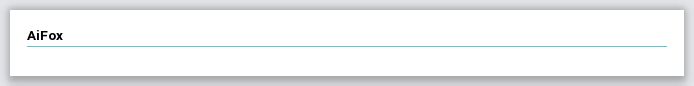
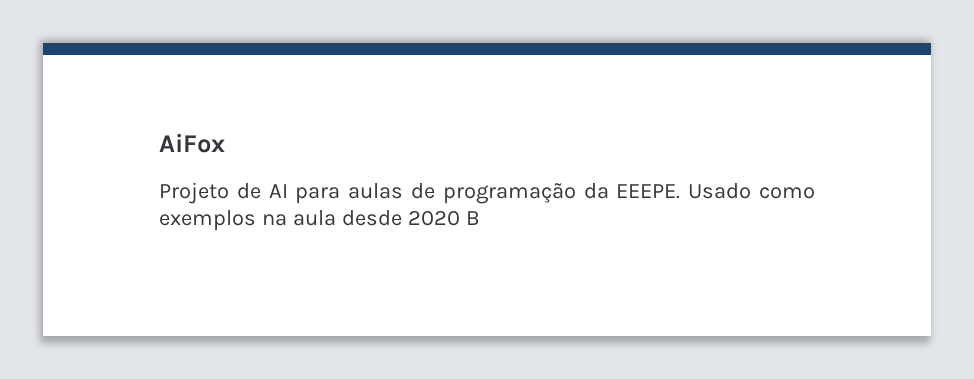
(63, 35) none -> [159,182,815,204] [159,210,480,231] // Projeto de AI para aulas de programação da EEEPE. Usado como exemplos na aula desde 2020 B

